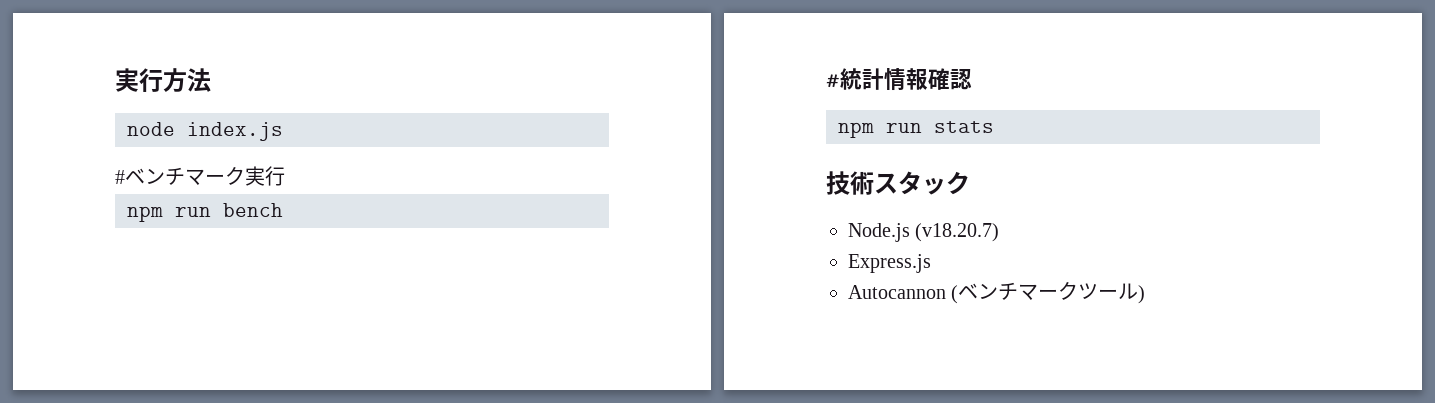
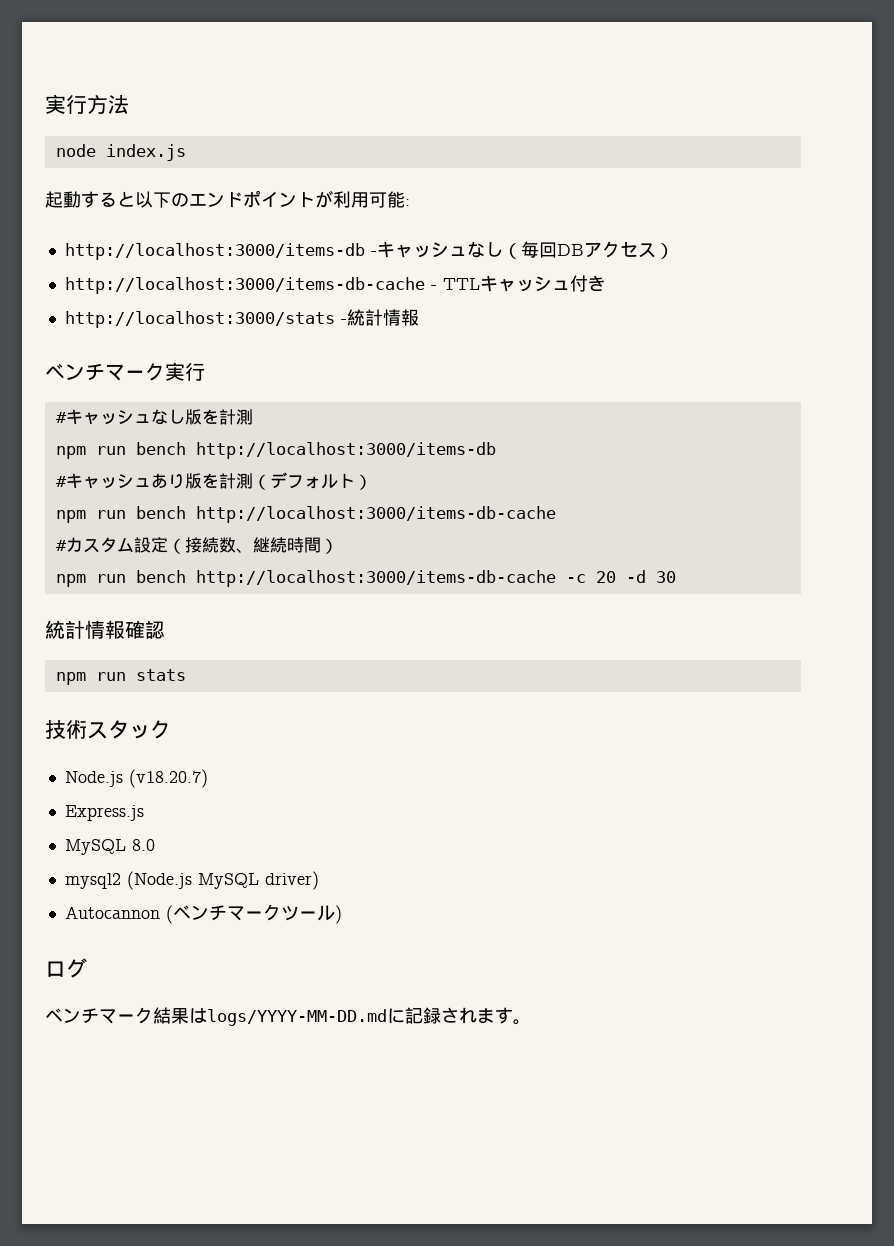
[115,166,285,186] [127,203,283,222] [826,74,840,88] #ベンチマーク実行 // npm run bench // # -> [45,190,410,208] [64,241,674,260] [64,275,606,294] [64,309,419,328] [45,362,205,381] [55,409,253,425] [55,442,496,459] [55,472,372,490] [55,506,556,523] [55,537,338,554] [55,570,676,587] 起動すると以下のエンドポイントが利用可能: // http://localhost:3000/items-db -キャッシュなし（毎回DBアクセス） // http://localhost:3000/items-db-cache - TTLキャッシュ付き // http://localhost:3000/stats -統計情報 // ベンチマーク実行 // #キャッシュなし版を計測 // npm run bench http://localhost:3000/items-db // #キャッシュあり版を計測（デフォルト） // npm run bench http://localhost:3000/items-db-cache // #カスタム設定（接続数、継続時間） // npm run bench http://localhost:3000/items-db-cache -c 20 -d 30 //
(931, 263) none -> [64,839,155,855] [64,871,319,890] // MySQL 8.0 // mysql2 (Node.js MySQL driver)
(1146, 294) none -> [45,958,87,978] [45,1007,531,1026] // ログ // ベンチマーク結果はlogs/YYYY-MM-DD.mdに記録されます。

